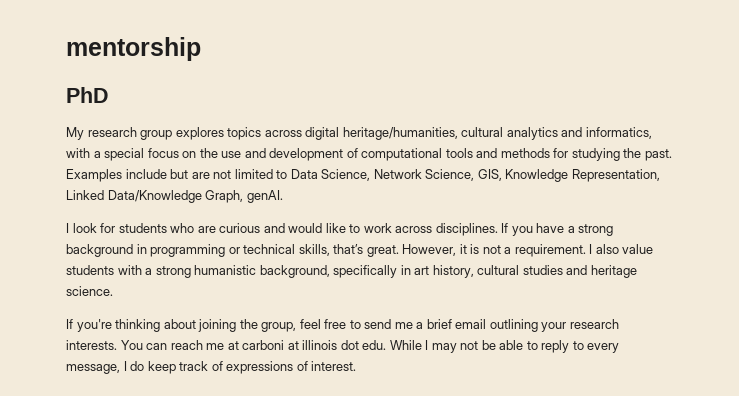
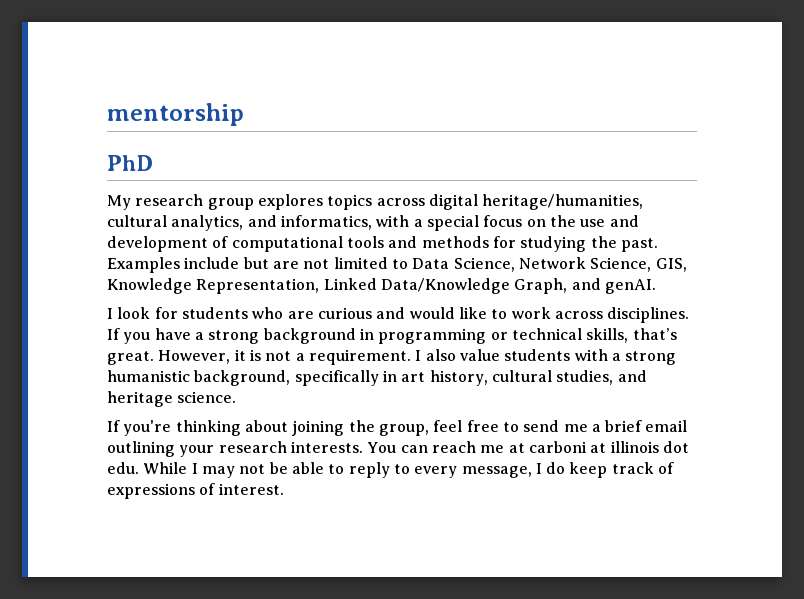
[506,127,558,140] analytics -> [171,215,244,231] analytics,
(244, 196) none -> [571,278,601,290] and
[522,265,563,275] studies -> [556,370,614,385] studies,

